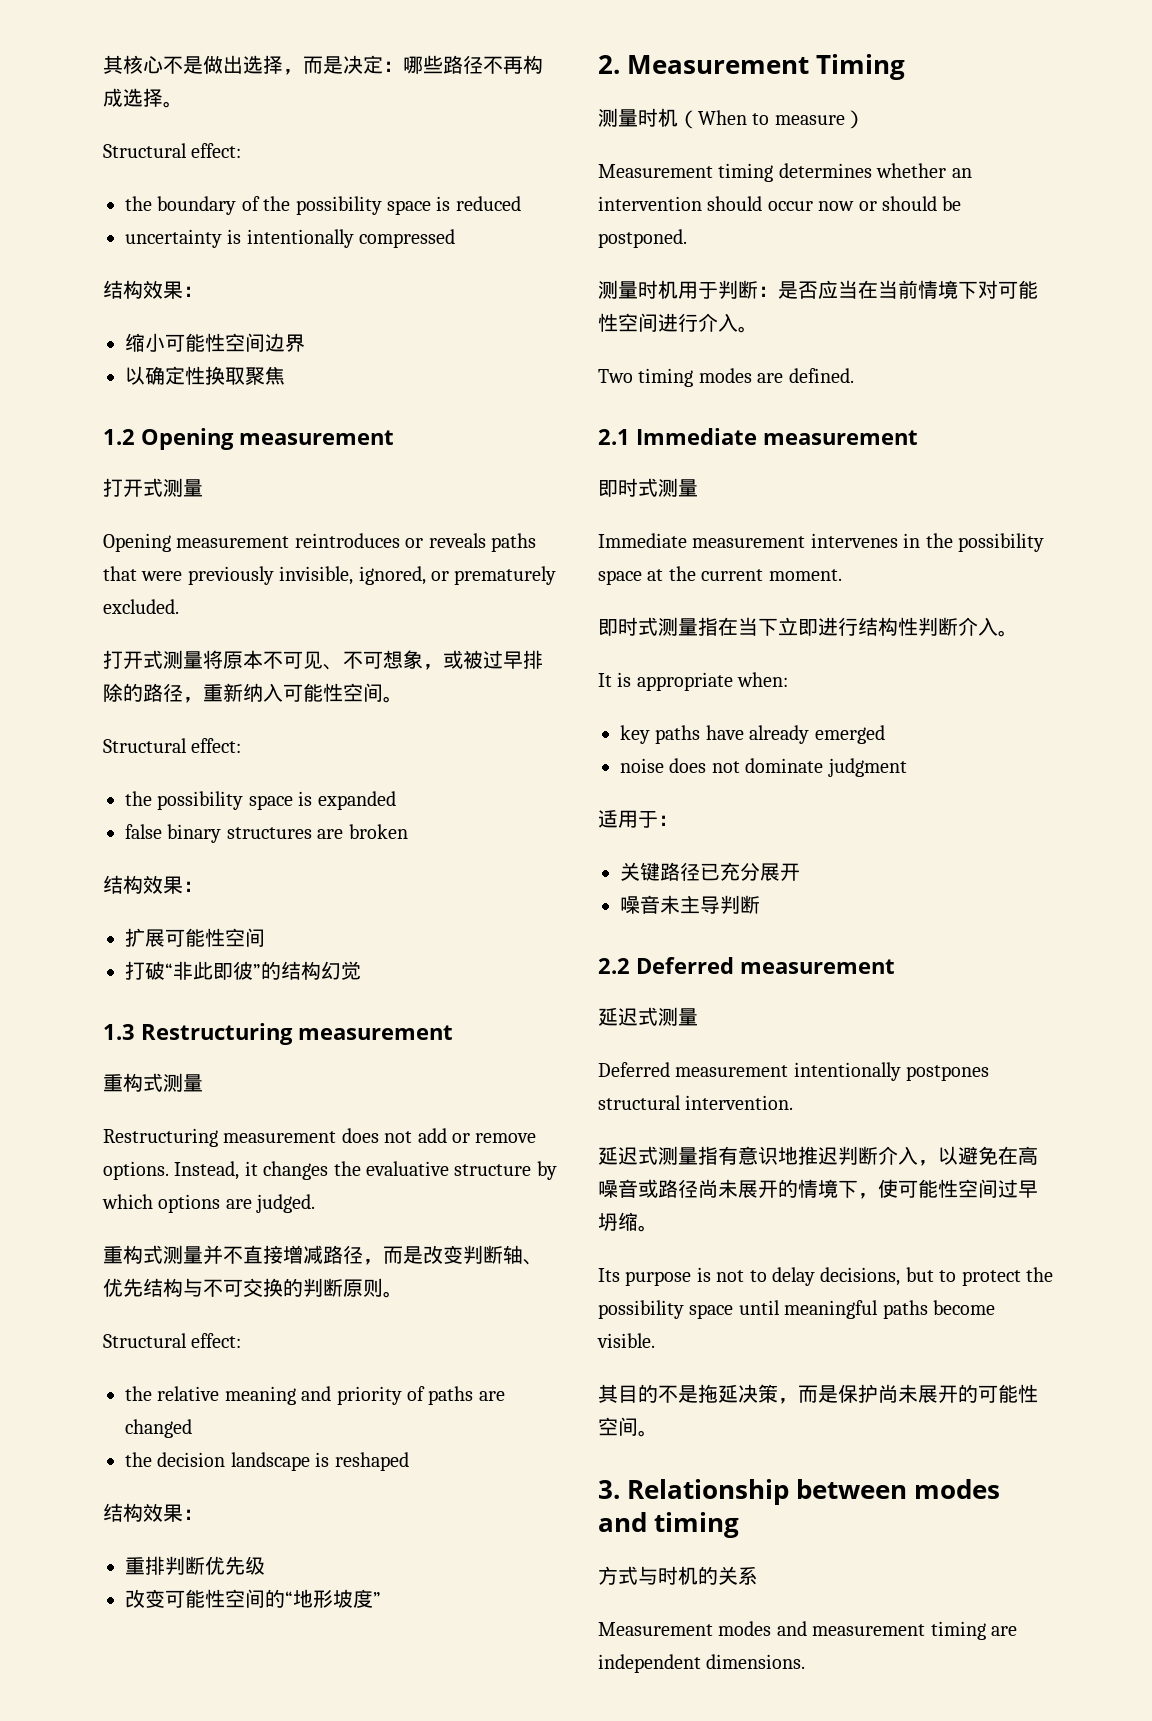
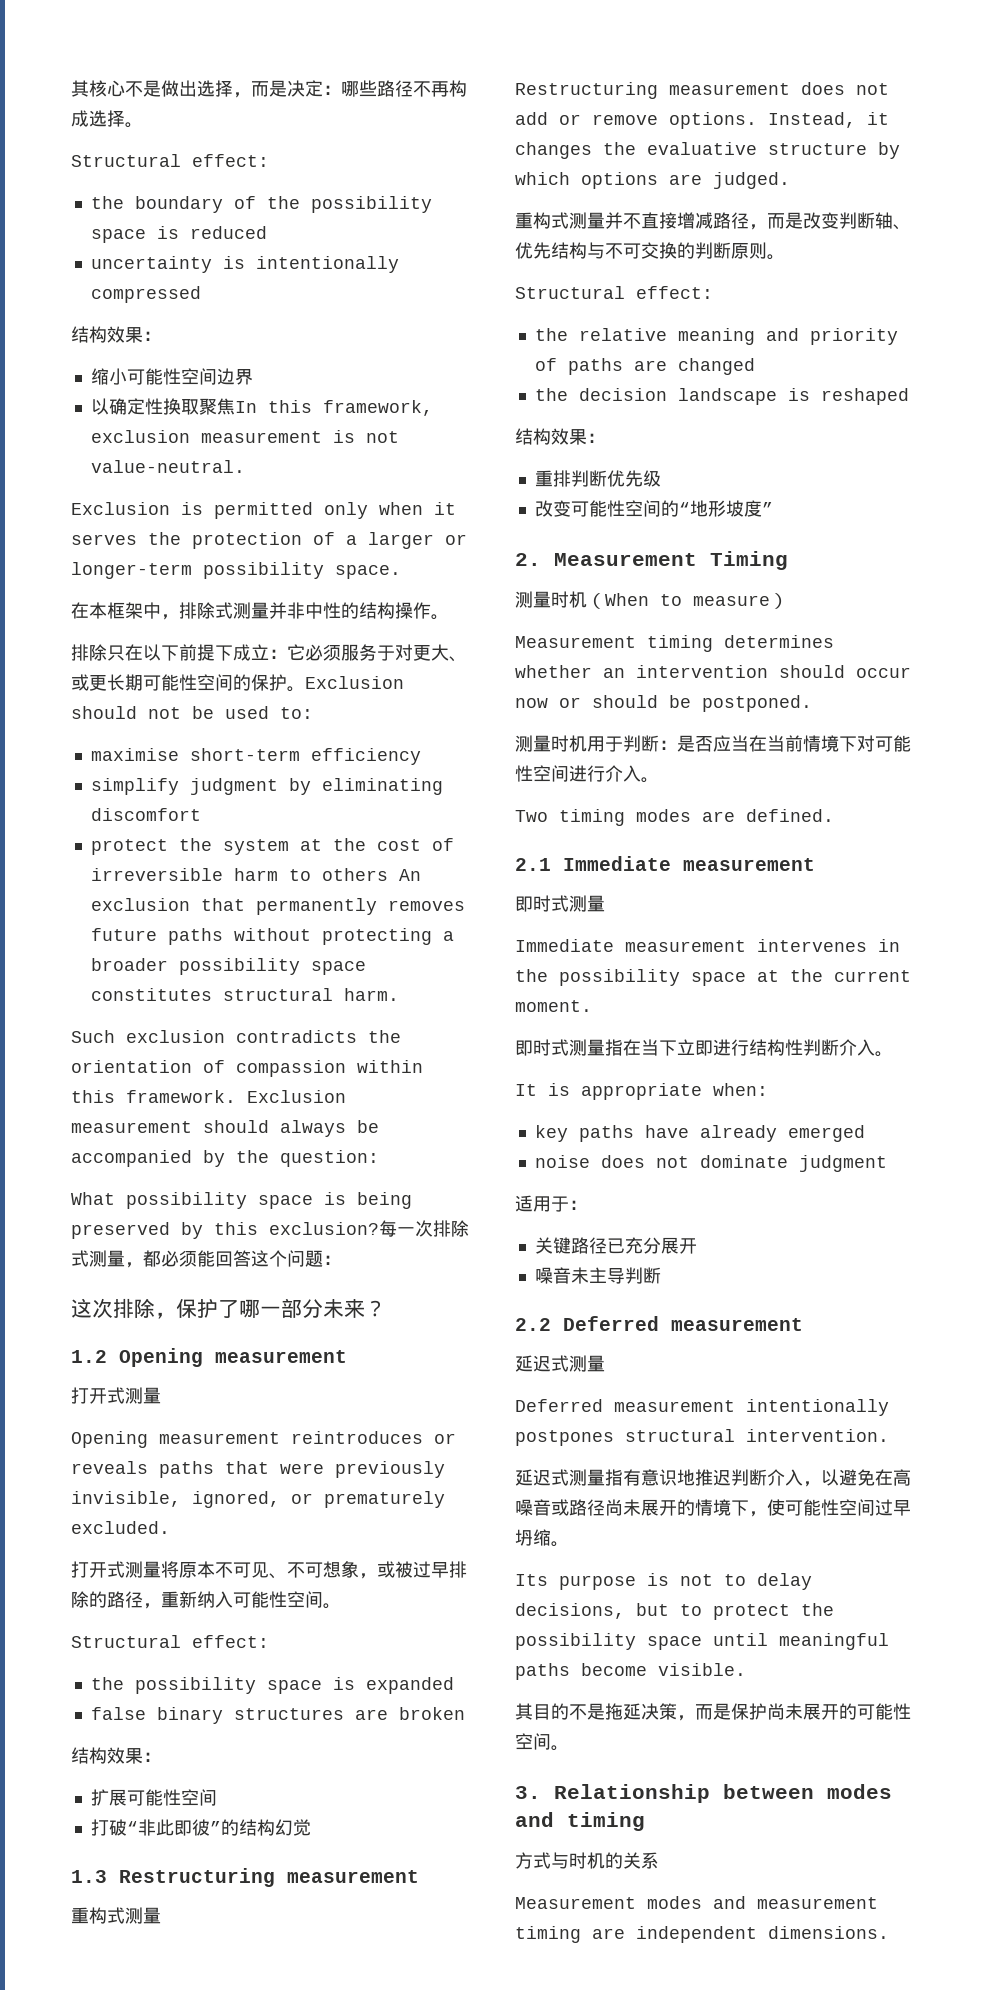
(285, 375) none -> [234,400,433,416] [90,430,399,443] [90,460,245,473] [71,502,456,519] [71,532,467,549] [71,562,401,579] [71,602,449,620] [71,644,467,662] [71,674,404,692] [71,706,313,719] [90,748,421,765] [90,778,443,795] [90,808,201,821] [90,838,454,855] [90,868,421,881] [90,898,465,915] [90,928,454,945] [90,958,366,975] [90,988,399,1001] [71,1030,401,1043] [71,1060,423,1077] [71,1090,346,1103] [71,1120,379,1137] [71,1150,379,1167] [71,1192,412,1209] [71,1220,469,1239] [71,1250,341,1268] [71,1298,386,1319] In this framework, exclusion measurement is not value-neutral. // Exclusion is permitted only when it serves the protection of a larger or longer-term possibility space. // 在本框架中，排除式测量并非中性的结构操作。 // 排除只在以下前提下成立：它必须服务于对更大、或更长期可能性空间的保护。Exclusion should not be used to: // maximise short-term efficiency // simplify judgment by eliminating discomfort // protect the system at the cost of irreversible harm to others An exclusion that permanently removes future paths without protecting a broader possibility space constitutes structural harm. // Such exclusion contradicts the orientation of compassion within this framework. Exclusion measurement should always be accompanied by the question: // What possibility space is being preserved by this exclusion?每一次排除式测量，都必须能回答这个问题： // 这次排除，保护了哪一部分未来？

